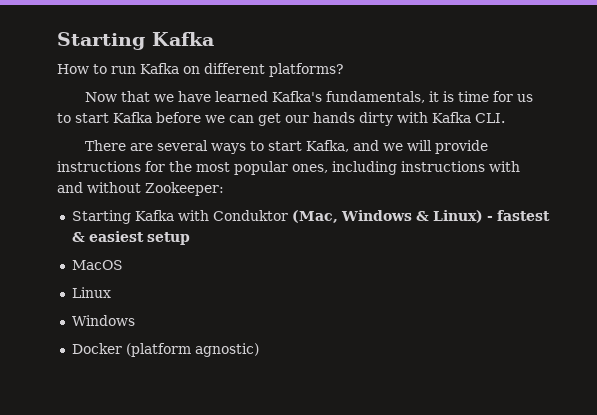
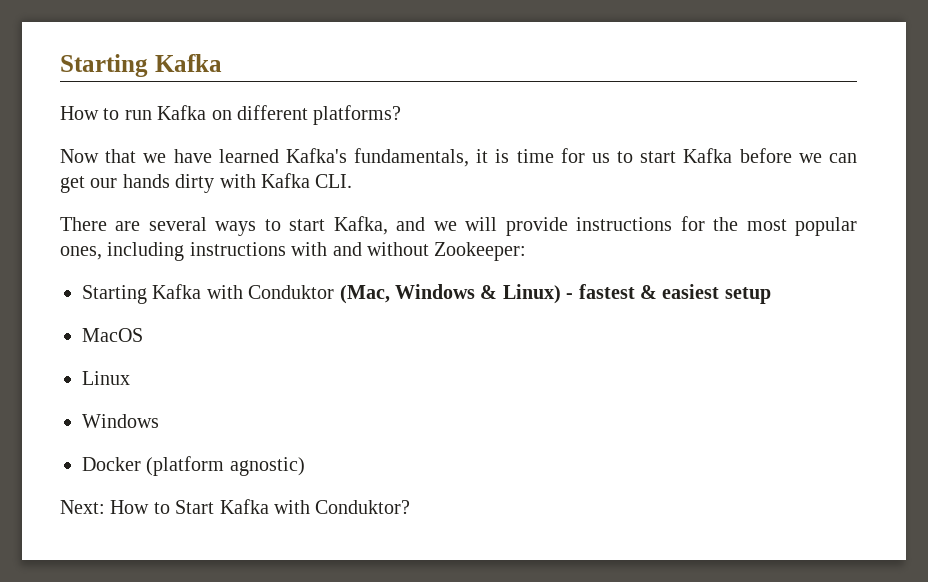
(259, 350) none -> [60,499,411,514] // Next: How to Start Kafka with Conduktor?

